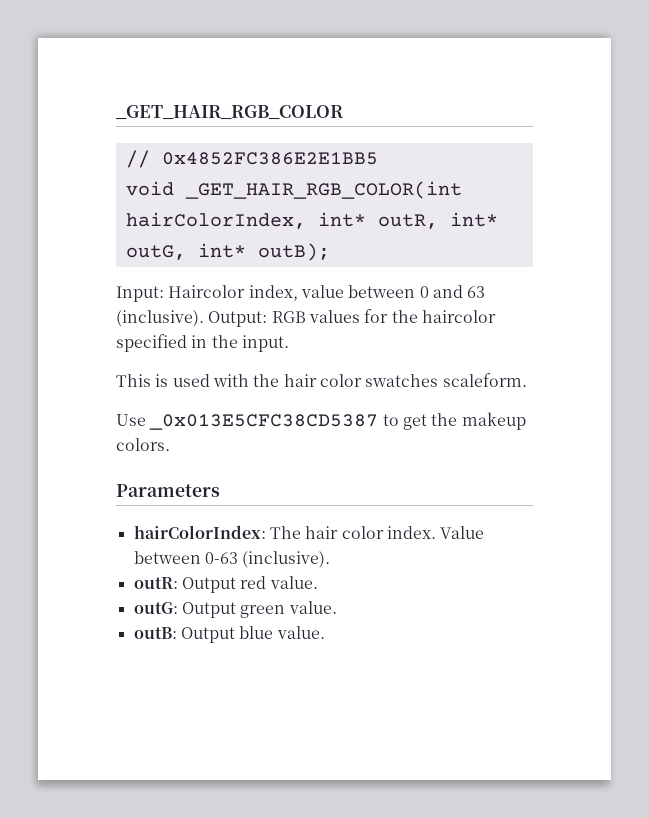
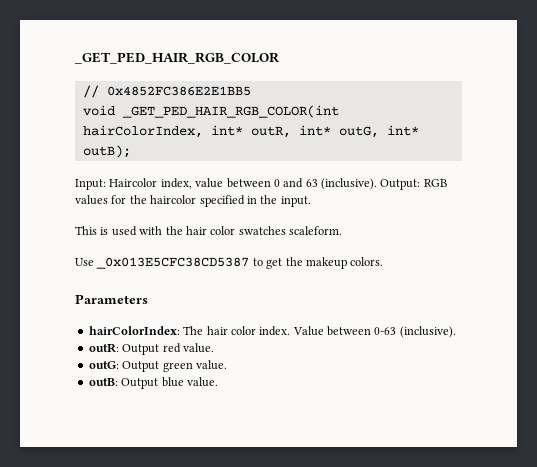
[115,105,343,120] _GET_HAIR_RGB_COLOR -> [75,52,279,64] _GET_PED_HAIR_RGB_COLOR
[184,181,462,199] _GET_HAIR_RGB_COLOR(int -> [121,105,339,118] _GET_PED_HAIR_RGB_COLOR(int

